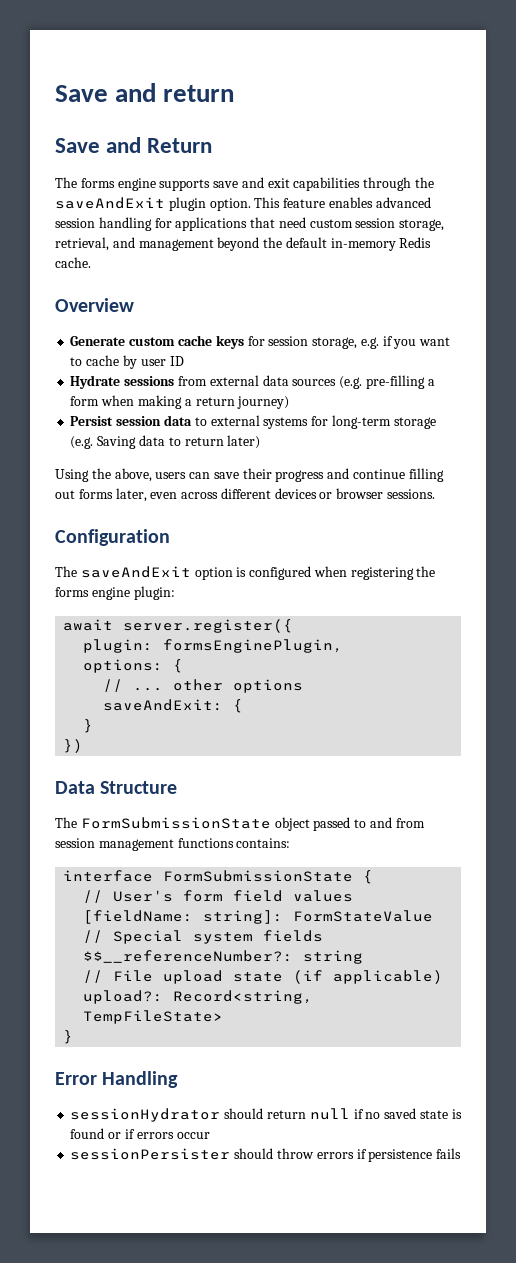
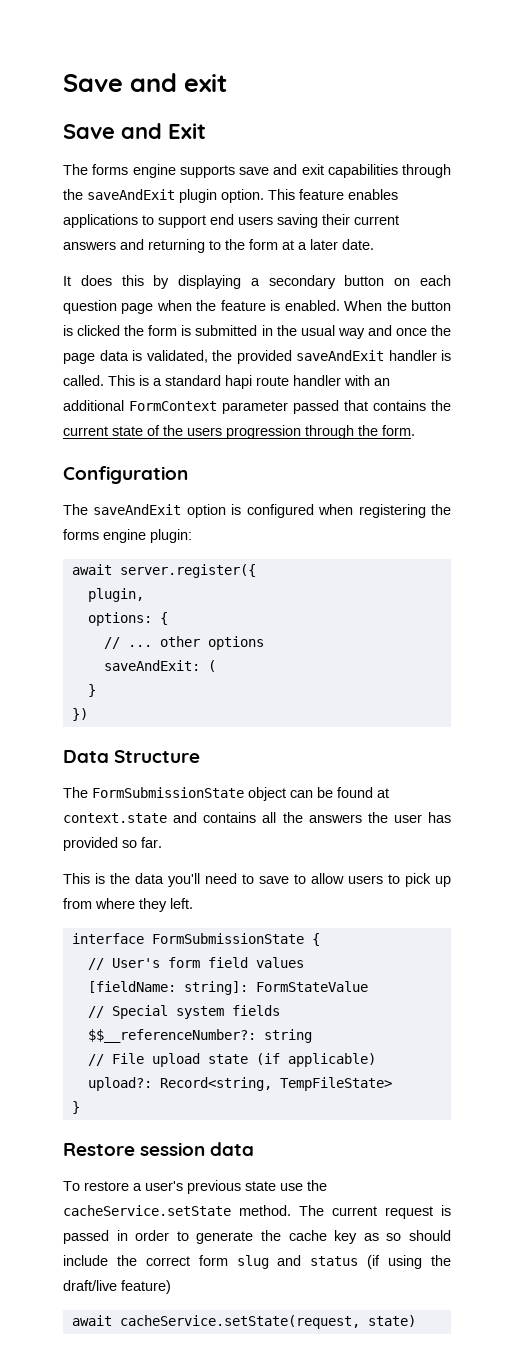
[55,83,235,102] [55,137,213,153] Save and return // Save and Return -> [63,73,227,92] [63,123,206,139] Save and exit // Save and Exit
[375,197,431,208] [55,217,445,231] [55,237,432,251] [55,257,91,268] [55,298,134,312] [70,335,451,349] [70,355,184,369] [70,375,435,389] [70,395,290,409] [70,415,436,429] [70,435,261,449] [55,468,444,482] [55,488,436,502] advanced session handling for applications that need custom session storage, retrieval, and management beyond the default in-memory Redis cache. // Overview // Generate custom cache keys for session storage, e.g. if you want to cache by user ID // Hydrate sessions from external data sources (e.g. pre-filling a form when making a return journey) // Persist session data to external systems for long-term storage (e.g. Saving data to return later) // Using the above, users can save their progress and continue filling out forms later, even across different devices or browser sessions. -> [63,214,399,228] [63,239,374,253] [63,275,451,289] [63,300,452,314] [63,325,451,339] [63,350,451,364] [63,375,390,389] [63,400,451,414] [63,425,415,439] applications to support end users saving their current answers and returning to the form at a later date. // It does this by displaying a secondary button on each question page when the feature is enabled. When the button is clicked the form is submitted in the usual way and once the page data is validated, the provided saveAndExit handler is called. This is a standard hapi route handler with an additional FormContext parameter passed that contains the current state of the users progression through the form.
[83,639,344,653] plugin: formsEnginePlugin, -> [87,588,144,602] plugin,
[233,699,244,713] { -> [207,660,216,672] (
[313,817,425,831] [55,838,291,851] passed to and from session management functions contains: -> [290,787,389,798] [63,812,451,823] [63,837,162,851] [63,873,451,887] [63,898,193,912] can be found at context.state and contains all the answers the user has provided so far. // This is the data you'll need to save to allow users to pick up from where they left.
[55,1071,179,1088] [70,1108,462,1122] [70,1128,210,1139] [70,1148,462,1162] Error Handling // sessionHydrator should return null if no saved state is found or if errors occur // sessionPersister should throw errors if persistence fails -> [63,1142,255,1156] [63,1180,327,1194] [63,1205,451,1219] [63,1230,452,1244] [63,1255,452,1269] [63,1280,171,1294] [71,1315,416,1329] Restore session data // To restore a user's previous state use the cacheService.setState method. The current request is passed in order to generate the cache key as so should include the correct form slug and status (if using the draft/live feature) // await cacheService.setState(request, state)

